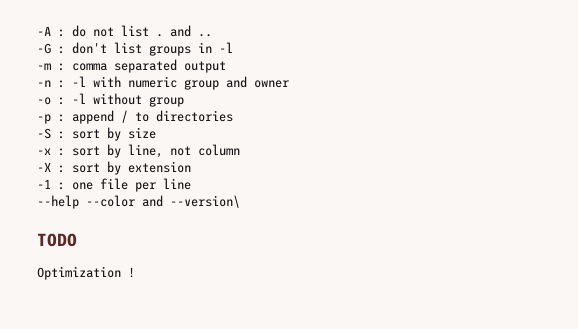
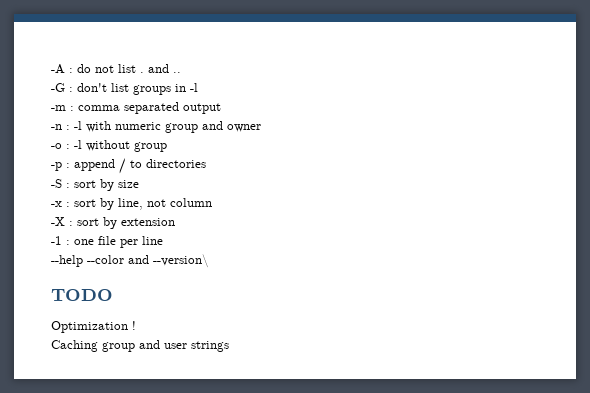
(135, 272) none -> [51,340,229,352] // Caching group and user strings

